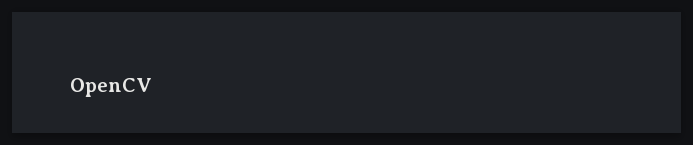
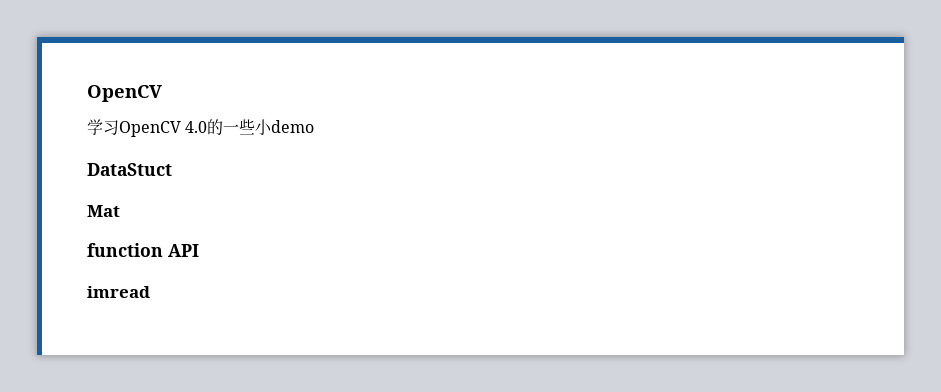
[70,78,152,97] OpenCV -> [87,85,162,102] [87,119,315,137] [87,163,172,176] [87,205,120,217] [87,243,199,257] [87,286,150,298] OpenCV // 学习OpenCV 4.0的一些小demo // DataStuct // Mat // function API // imread

